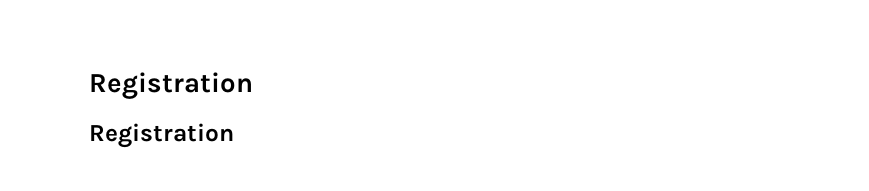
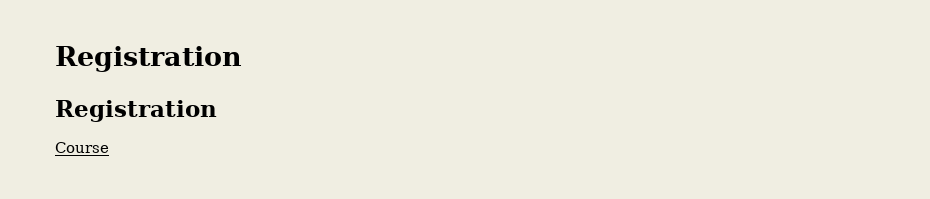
(234, 135) none -> [55,142,109,153] // Course

